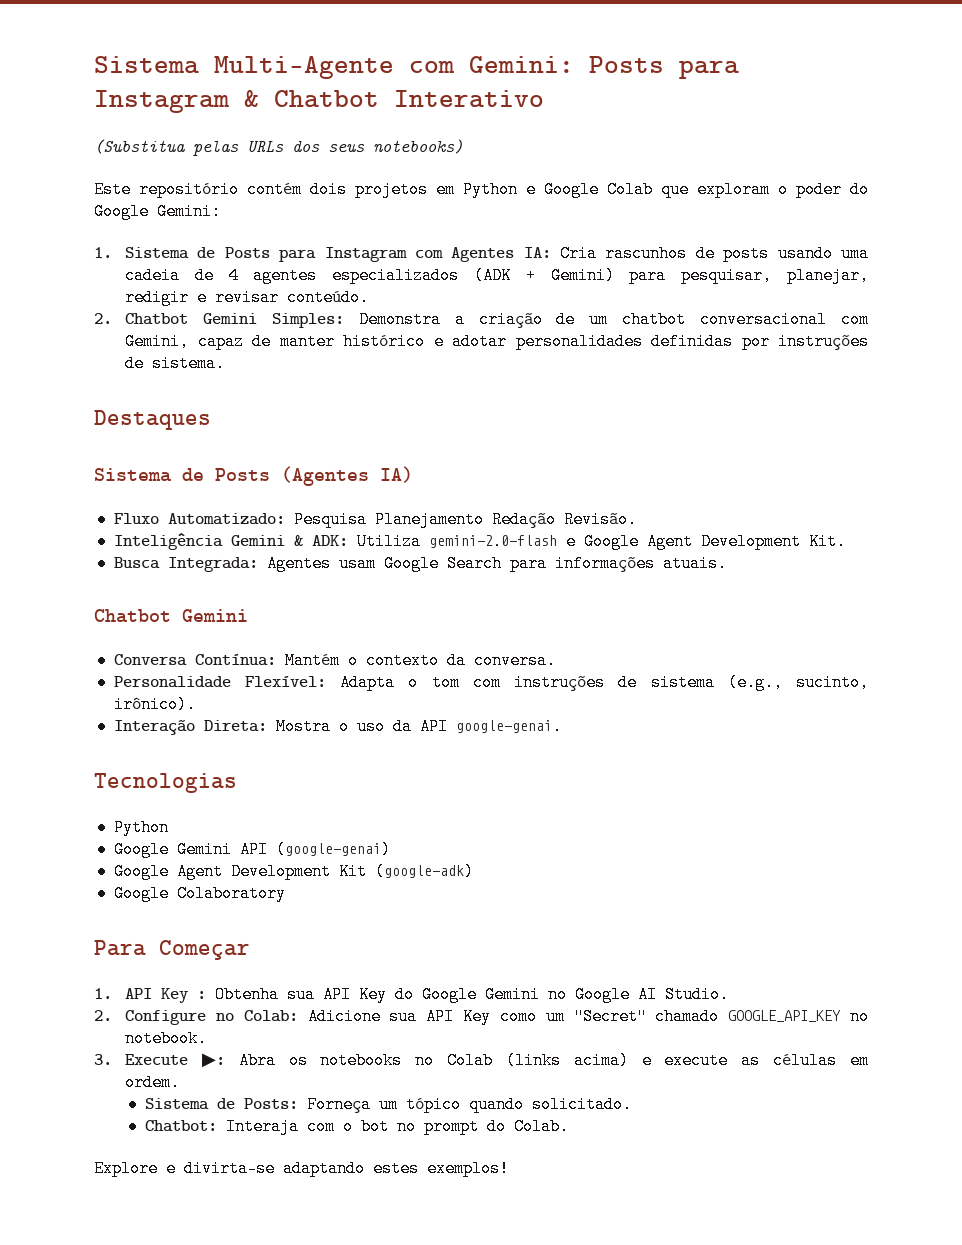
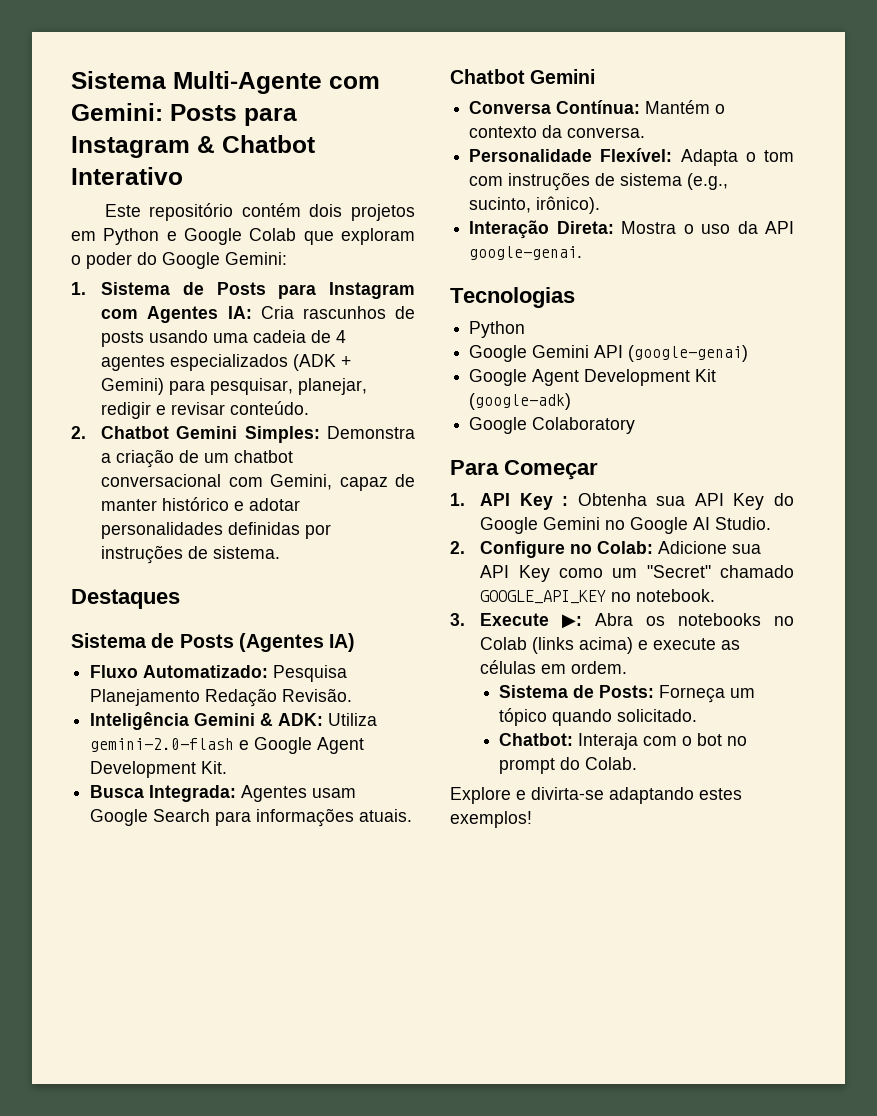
[94,139,463,156] // (Substitua pelas URLs dos seus notebooks) -> (183, 176) none

